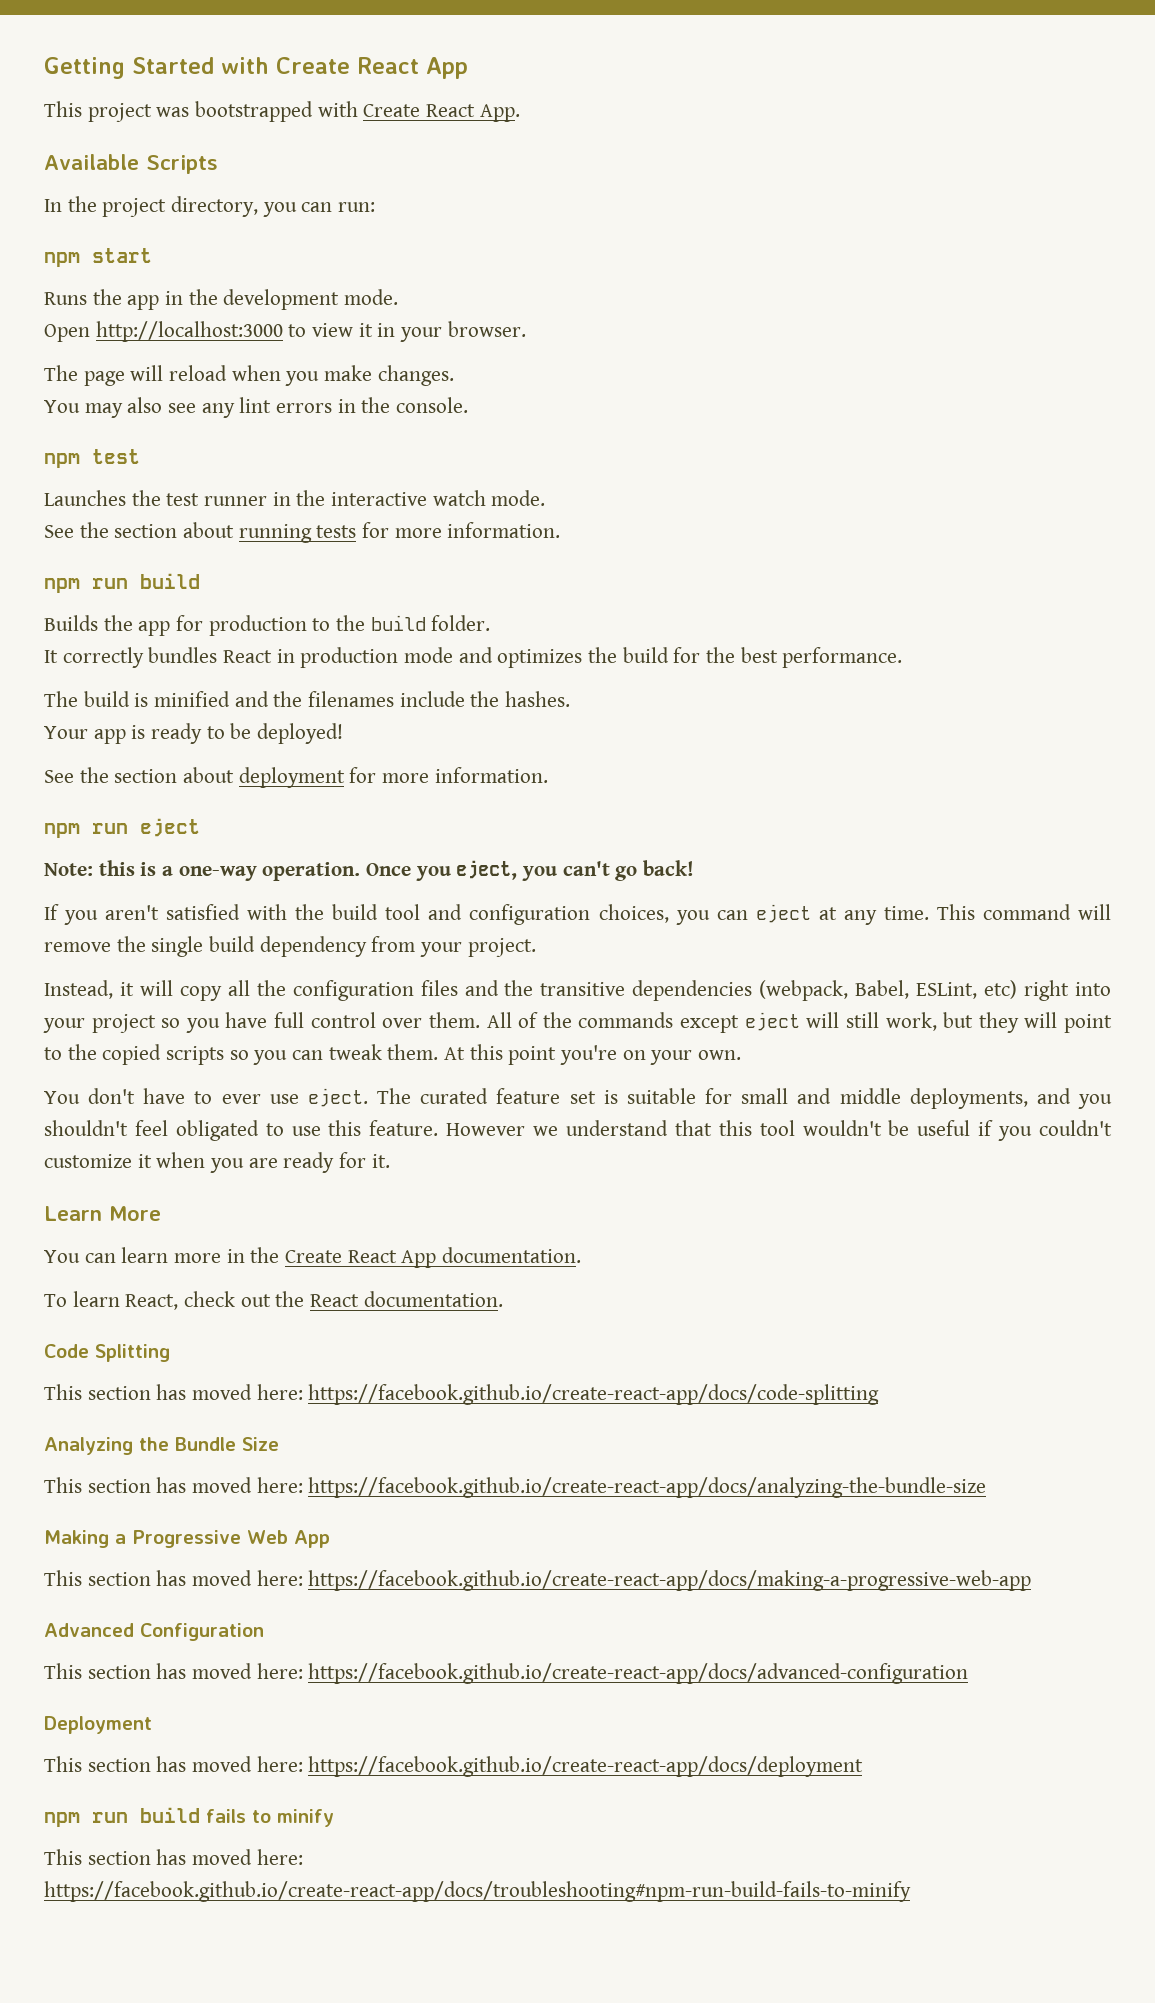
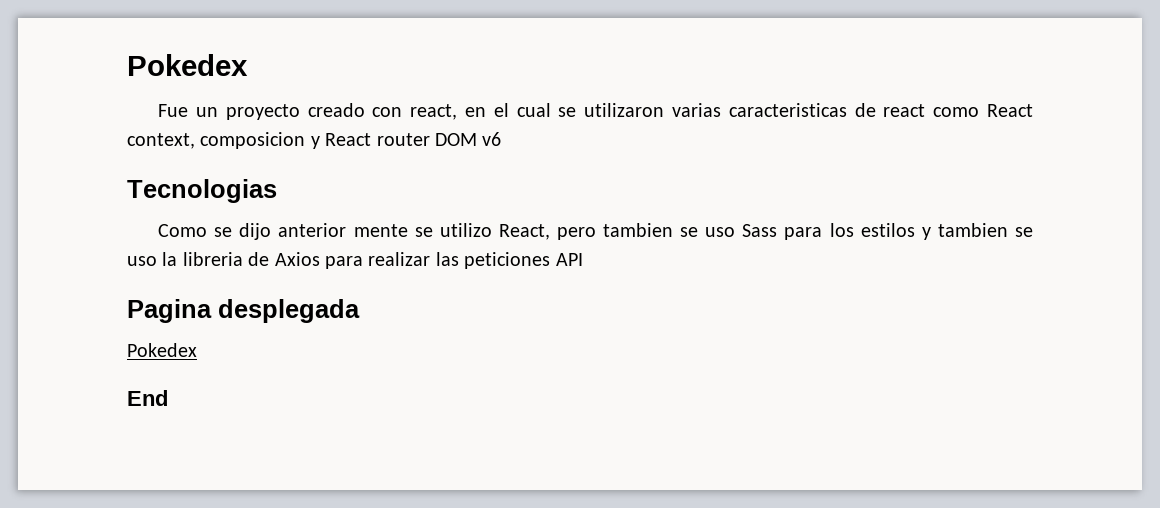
[44,57,468,79] [44,101,520,122] [44,154,218,174] [44,196,376,217] [44,248,152,267] [44,289,399,310] [44,321,526,342] [44,365,454,386] [44,397,469,418] [44,449,140,468] [44,490,546,506] [44,522,561,543] [44,573,200,593] [44,615,491,636] [44,647,903,668] [44,691,571,707] [44,723,344,744] [44,767,548,788] [44,818,200,838] [44,860,695,881] [44,904,1112,925] [44,936,536,957] [44,980,1111,1001] [43,1012,1112,1033] [44,1044,742,1065] [44,1088,1112,1109] [44,1120,1113,1141] [44,1152,390,1173] [44,1206,161,1221] [44,1247,582,1268] [44,1291,503,1310] [44,1344,170,1362] [44,1384,880,1405] [44,1437,279,1455] [44,1477,987,1498] [44,1530,330,1548] [44,1570,1032,1591] [44,1623,264,1641] [44,1663,969,1684] [44,1716,152,1734] [44,1756,864,1777] [44,1807,334,1827] [44,1849,303,1865] [44,1881,911,1902] Getting Started with Create React App // This project was bootstrapped with Create React App. // Available Scripts // In the project directory, you can run: // npm start // Runs the app in the development mode. // Open http://localhost:3000 to view it in your browser. // The page will reload when you make changes. // You may also see any lint errors in the console. // npm test // Launches the test runner in the interactive watch mode. // See the section about running tests for more information. // npm run build // Builds the app for production to the build folder. // It correctly bundles React in production mode and optimizes the build for the best performance. // The build is minified and the filenames include the hashes. // Your app is ready to be deployed! // See the section about deployment for more information. // npm run eject // Note: this is a one-way operation. Once you eject, you can't go back! // If you aren't satisfied with the build tool and configuration choices, you can eject at any time. This command will remove the single build dependency from your project. // Instead, it will copy all the configuration files and the transitive dependencies (webpack, Babel, ESLint, etc) right into your project so you have full control over them. All of the commands except eject will still work, but they will point to the copied scripts so you can tweak them. At this point you're on your own. // You don't have to ever use eject. The curated feature set is suitable for small and middle deployments, and you shouldn't feel obligated to use this feature. However we understand that this tool wouldn't be useful if you couldn't customize it when you are ready for it. // Learn More // You can learn more in the Create React App documentation. // To learn React, check out the React documentation. // Code Splitting // This section has moved here: https://facebook.github.io/create-react-app/docs/code-splitting // Analyzing the Bundle Size // This section has moved here: https://facebook.github.io/create-react-app/docs/analyzing-the-bundle-size // Making a Progressive Web App // This section has moved here: https://facebook.github.io/create-react-app/docs/making-a-progressive-web-app // Advanced Configuration // This section has moved here: https://facebook.github.io/create-react-app/docs/advanced-configuration // Deployment // This section has moved here: https://facebook.github.io/create-react-app/docs/deployment // npm run build fails to minify // This section has moved here: https://facebook.github.io/create-react-app/docs/troubleshooting#npm-run-build-fails-to-minify -> [127,54,248,76] [158,103,1033,120] [127,132,502,149] [127,179,277,203] [158,223,1034,240] [127,252,583,269] [127,299,360,323] [127,343,197,357] [127,390,168,406] Pokedex // Fue un proyecto creado con react, en el cual se utilizaron varias caracteristicas de react como React context, composicion y React router DOM v6 // Tecnologias // Como se dijo anterior mente se utilizo React, pero tambien se uso Sass para los estilos y tambien se uso la libreria de Axios para realizar las peticiones API // Pagina desplegada // Pokedex // End

